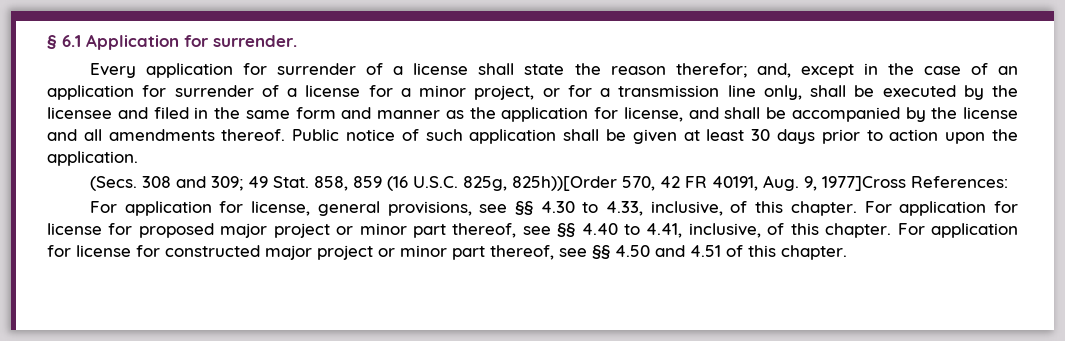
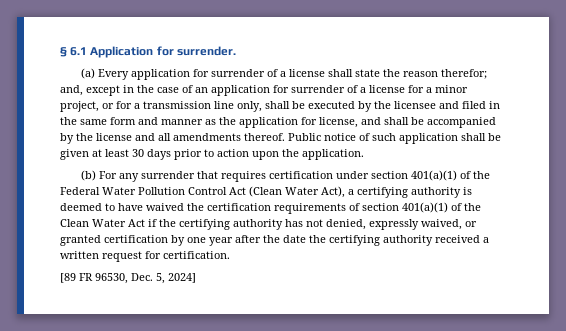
(297, 41) none -> [80,68,95,79] (a)
[90,175,1009,191] [90,201,1018,216] [47,223,1019,238] [47,245,847,260] (Secs. 308 and 309; 49 Stat. 858, 859 (16 U.S.C. 825g, 825h))[Order 570, 42 FR 40191, Aug. 9, 1977]Cross References: // For application for license, general provisions, see §§ 4.30 to 4.33, inclusive, of this chapter. For application for license for proposed major project or minor part thereof, see §§ 4.40 to 4.41, inclusive, of this chapter. For application for license for constructed major project or minor part thereof, see §§ 4.50 and 4.51 of this chapter. -> [80,170,490,182] [60,186,472,198] [60,202,481,214] [60,219,477,230] [60,235,489,246] [60,251,230,262] [60,273,196,284] (b) For any surrender that requires certification under section 401(a)(1) of the Federal Water Pollution Control Act (Clean Water Act), a certifying authority is deemed to have waived the certification requirements of section 401(a)(1) of the Clean Water Act if the certifying authority has not denied, expressly waived, or granted certification by one year after the date the certifying authority received a written request for certification. // [89 FR 96530, Dec. 5, 2024]

